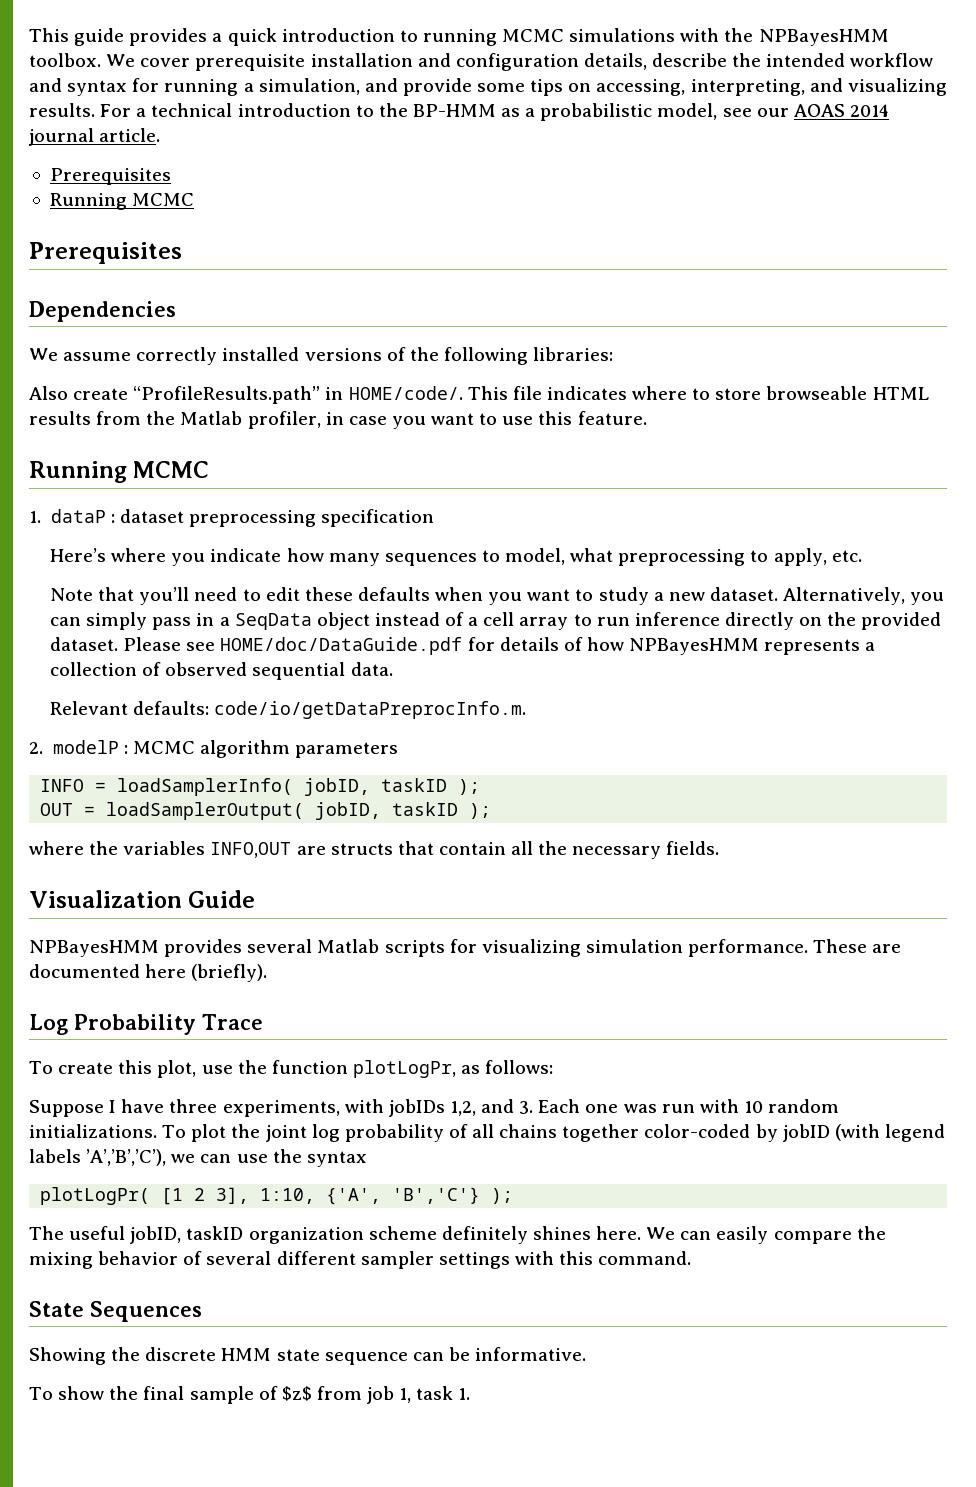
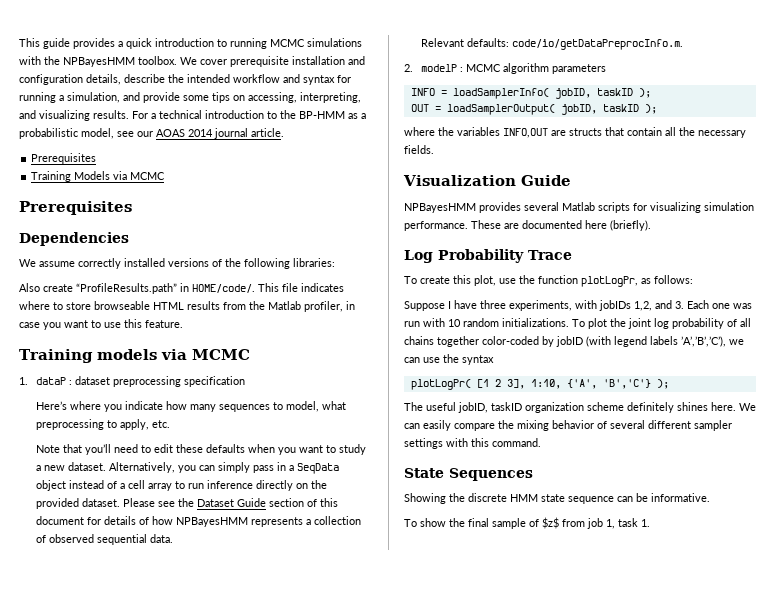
[49,193,127,210] Running -> [31,171,128,182] Training Models via
[29,461,127,483] Running -> [19,349,187,363] Training models via
[220,637,463,655] HOME/doc/DataGuide.pdf -> [178,498,339,507] [36,516,85,525] the Dataset Guide section of this document

